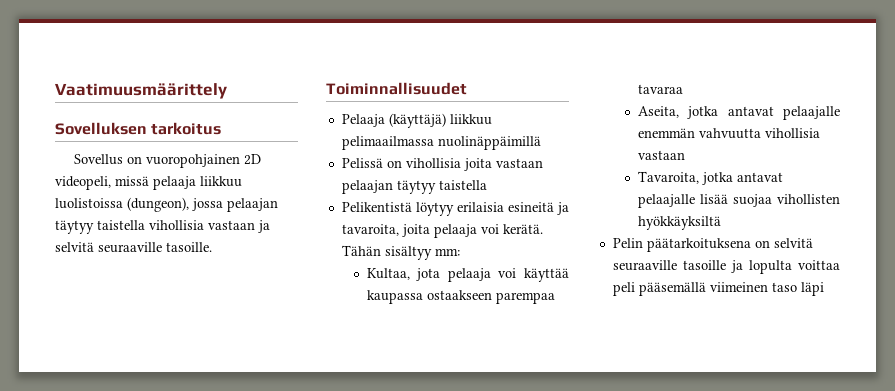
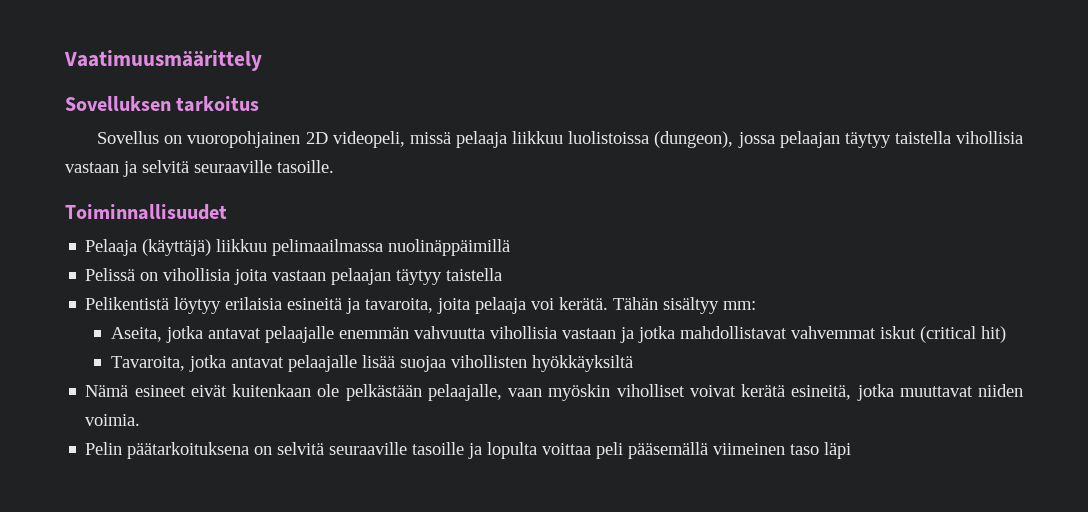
[366,268,569,282] [366,290,555,304] [637,84,683,94] // Kultaa, jota pelaaja voi käyttää kaupassa ostaakseen parempaa tavaraa -> (757, 305) none
(685, 155) none -> [620,326,1007,343] ja jotka mahdollistavat vahvemmat iskut (critical hit)
(721, 223) none -> [85,384,1024,401] [85,414,141,426] // Nämä esineet eivät kuitenkaan ole pelkästään pelaajalle, vaan myöskin viholliset voivat kerätä esineitä, jotka muuttavat niiden voimia.

